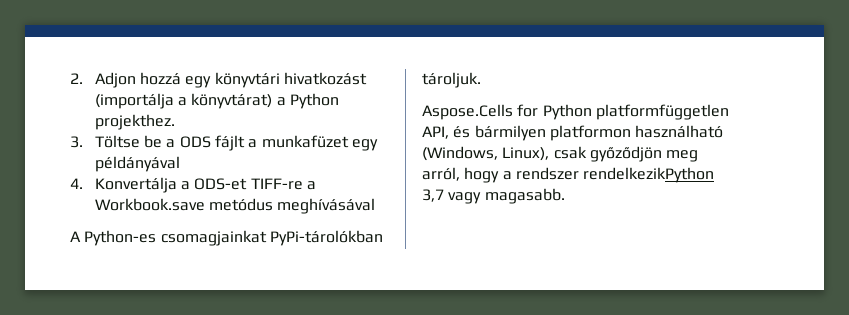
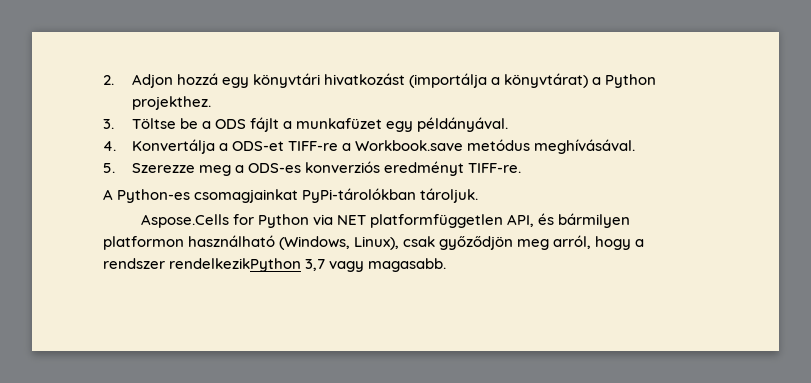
[94,156,180,172] példányával -> [417,117,509,132] példányával.
[277,198,376,214] meghívásával -> [534,139,636,154] [103,161,522,176] meghívásával. // 5. Szerezze meg a ODS-es konverziós eredményt TIFF-re.
(592, 112) none -> [312,214,366,225] via NET

